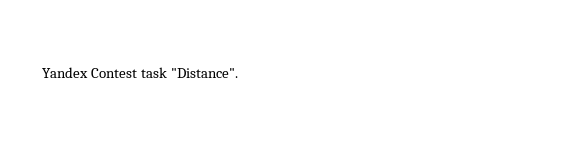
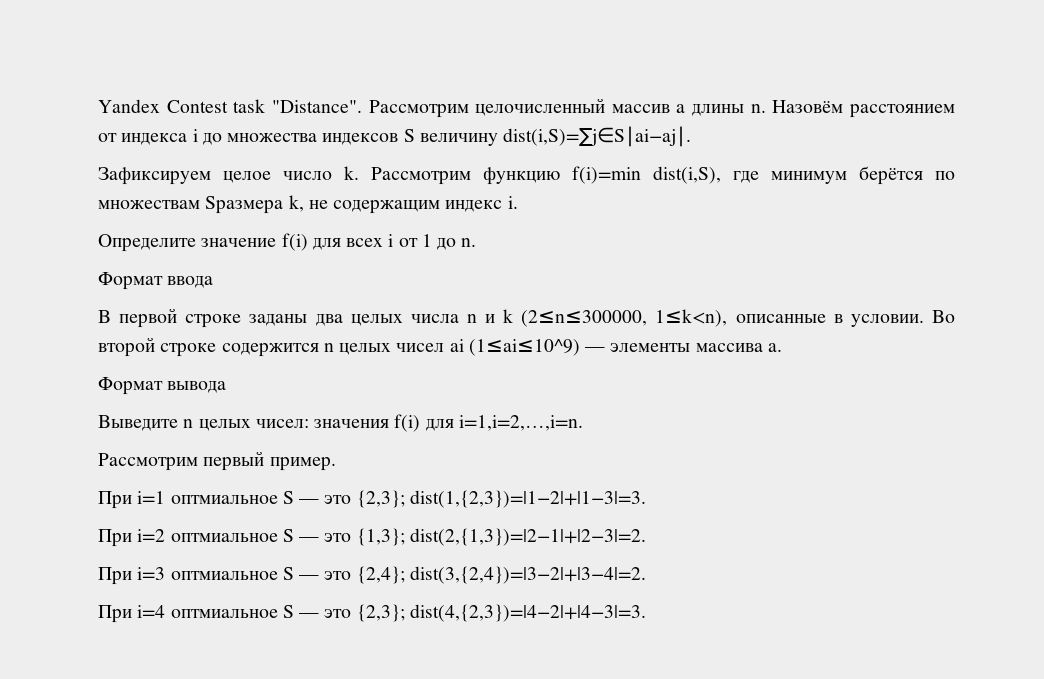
(238, 73) none -> [368,98,955,118] [98,126,692,147] [98,166,955,185] [98,195,518,214] [98,233,477,252] [98,272,214,290] [98,308,955,328] [98,337,782,357] [98,377,227,395] [98,414,583,432] [98,451,336,471] [98,490,646,509] [98,528,646,547] [98,566,646,585] [98,604,646,623] Рассмотрим целочисленный массив a длины n. Назовём расстоянием от индекса i до множества индексов S величину dist(i,S)=∑j∈S∣ai−aj∣. // Зафиксируем целое число k. Рассмотрим функцию f(i)=min dist(i,S), где минимум берётся по множествам Sразмера k, не содержащим индекс i. // Определите значение f(i) для всех i от 1 до n. // Формат ввода // В первой строке заданы два целых числа n и k (2≤n≤300000, 1≤k<n), описанные в условии. Во второй строке содержится n целых чисел ai (1≤ai≤10^9) — элементы массива a. // Формат вывода // Выведите n целых чисел: значения f(i) для i=1,i=2,…,i=n. // Рассмотрим первый пример. // При i=1 оптмиальное S — это {2,3}; dist(1,{2,3})=|1−2|+|1−3|=3. // При i=2 оптмиальное S — это {1,3}; dist(2,{1,3})=|2−1|+|2−3|=2. // При i=3 оптмиальное S — это {2,4}; dist(3,{2,4})=|3−2|+|3−4|=2. // При i=4 оптмиальное S — это {2,3}; dist(4,{2,3})=|4−2|+|4−3|=3.

